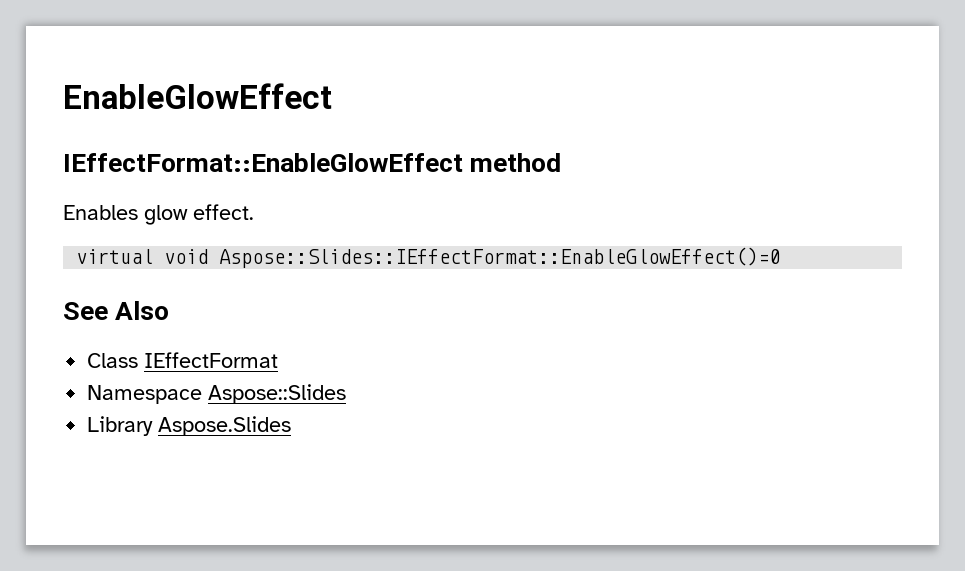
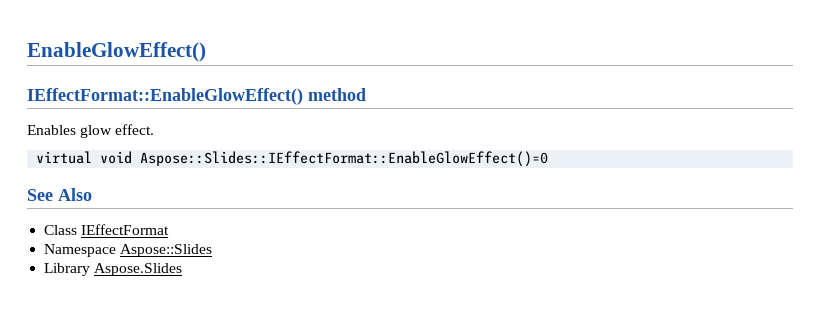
[63,83,332,109] [63,153,463,172] EnableGlowEffect // IEffectFormat::EnableGlowEffect -> [27,42,206,62] [27,88,303,105] EnableGlowEffect() // IEffectFormat::EnableGlowEffect()

